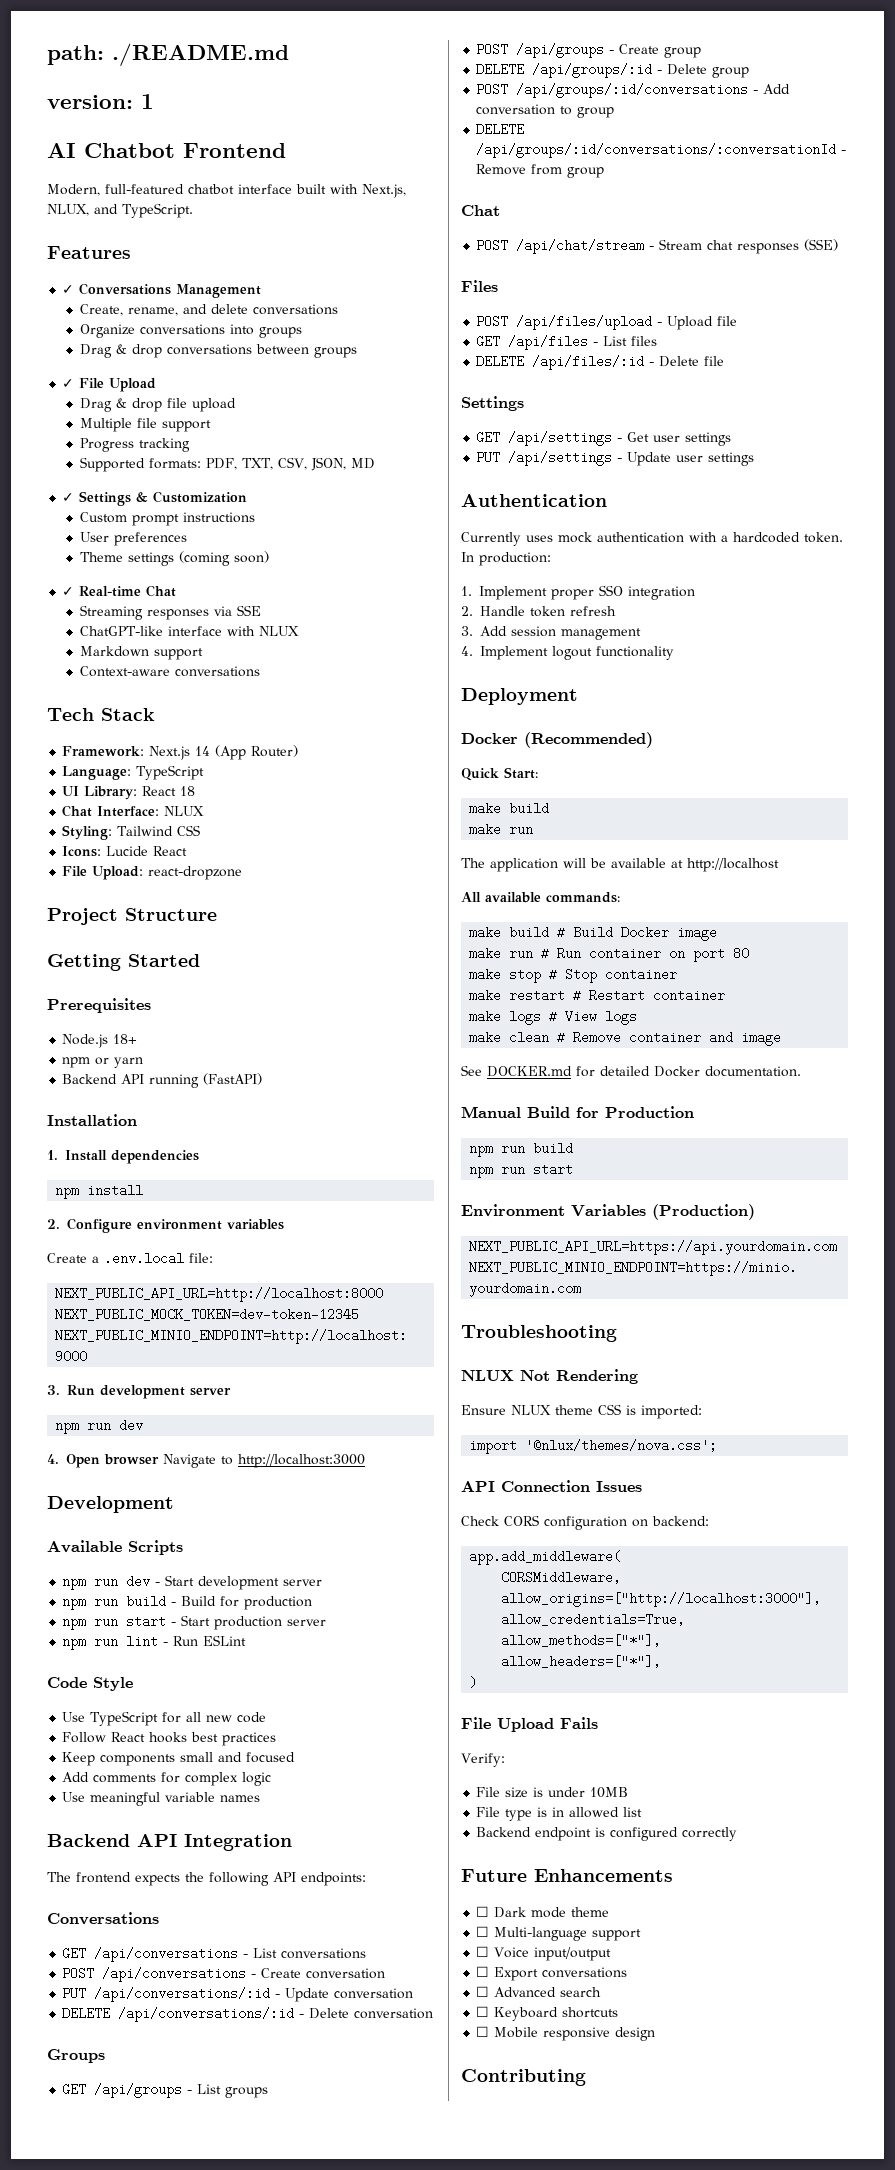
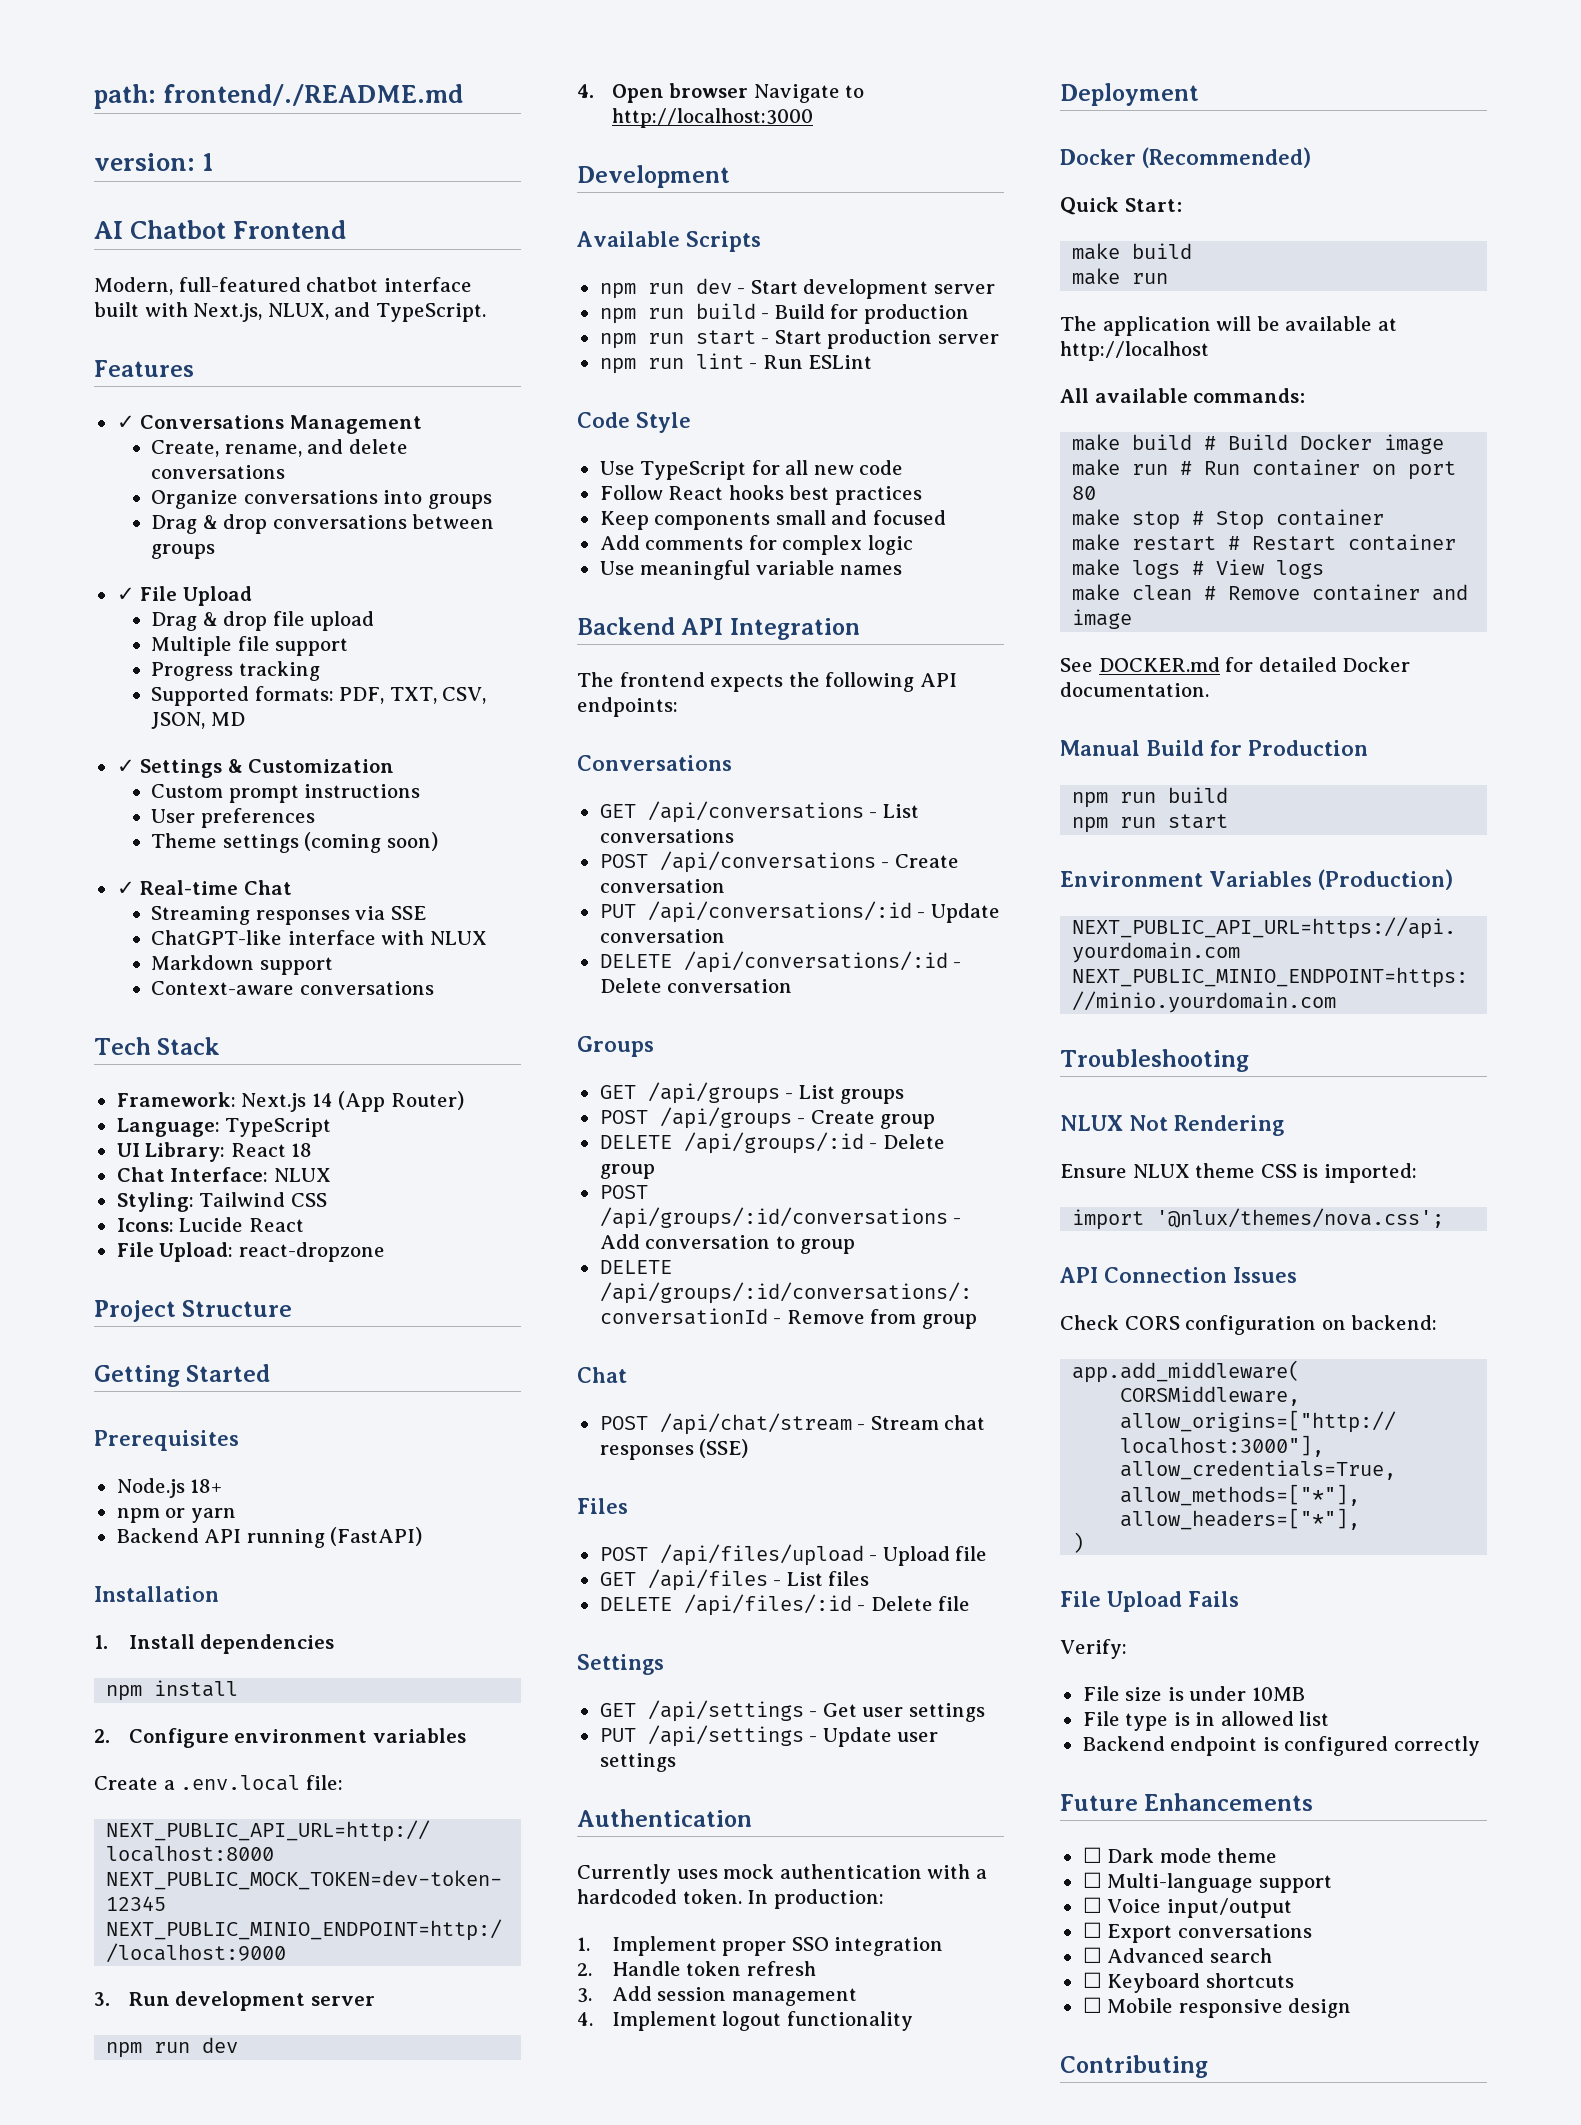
[112,43,289,66] ./README.md -> [163,84,464,106] frontend/./README.md

